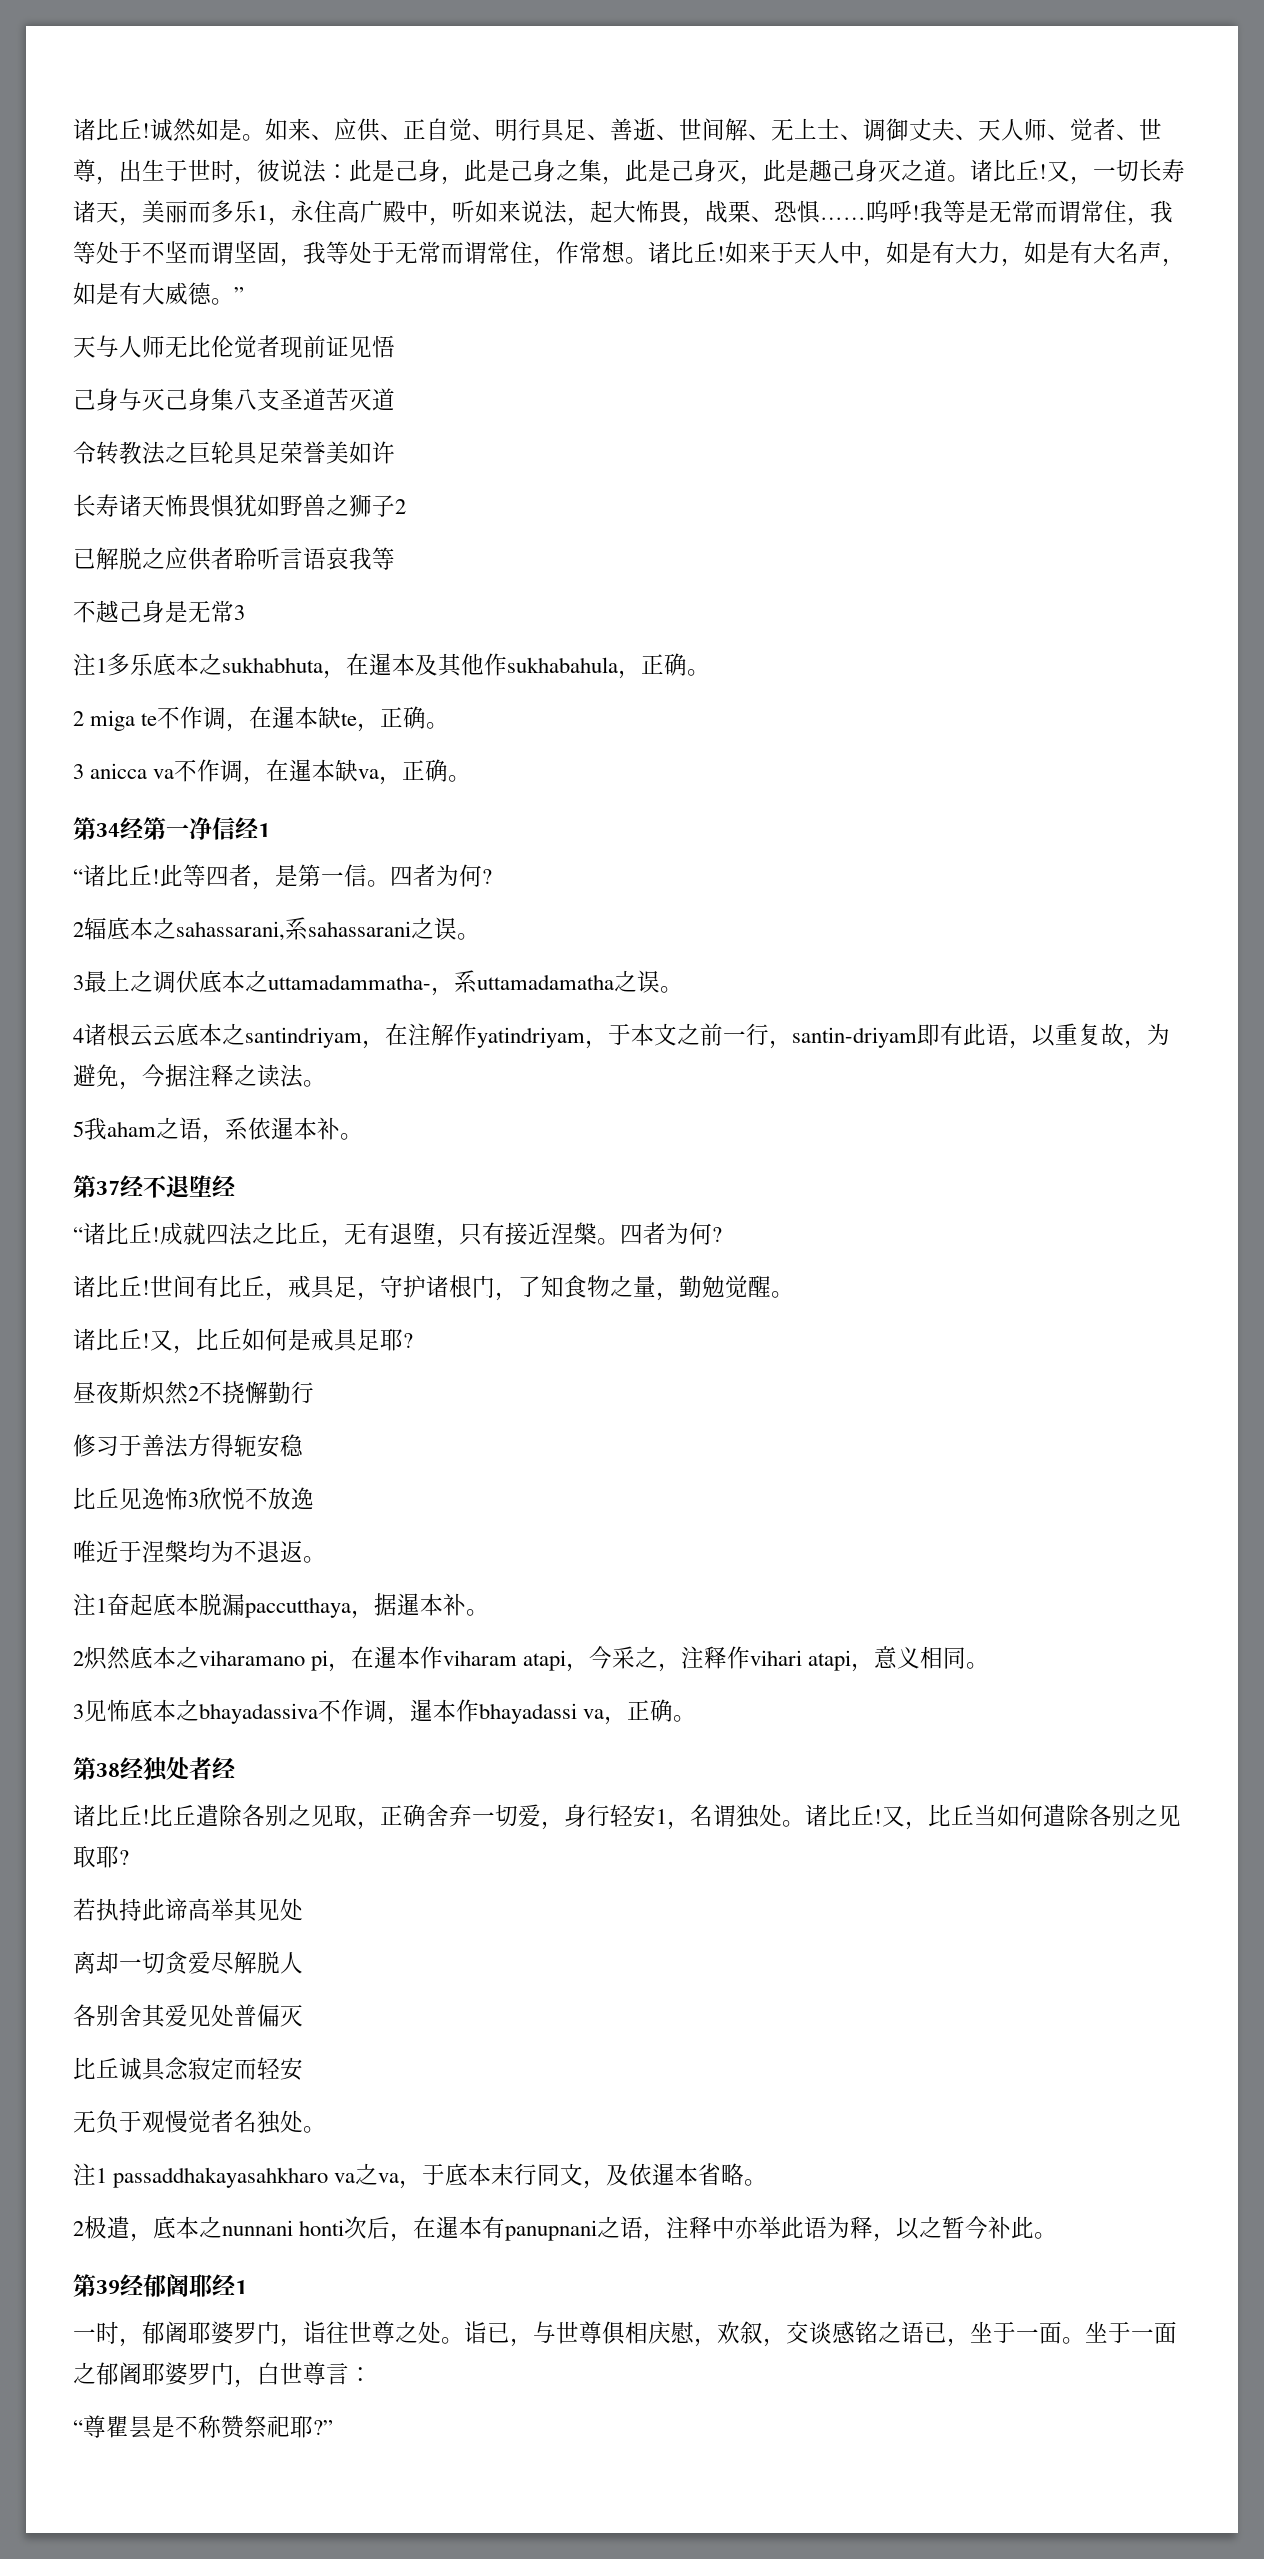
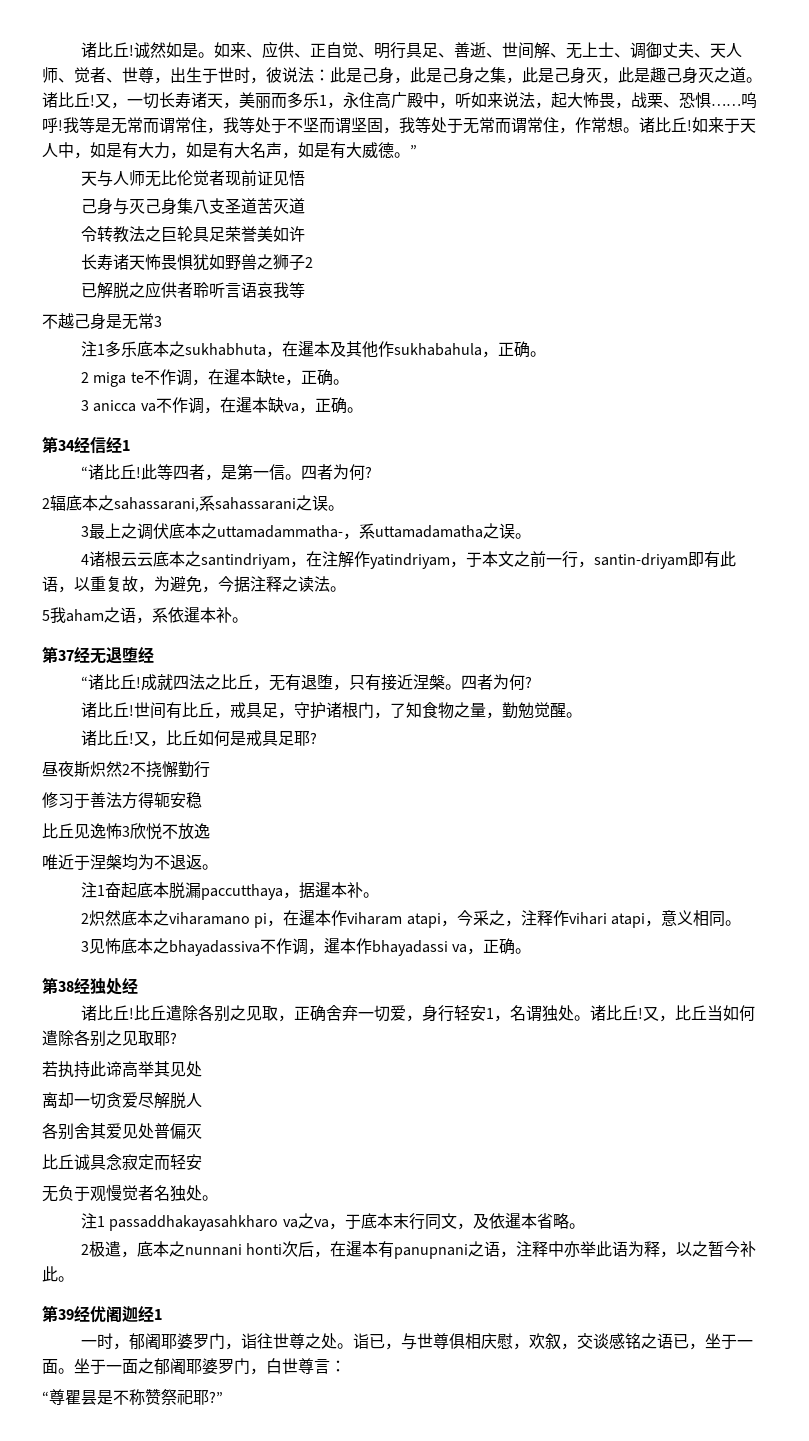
[143,817,212,840] 第一净 -> (90, 445) none
[143,1175,167,1198] 不 -> [90,648,106,664] 无
[189,1757,212,1780] 者 -> (122, 986) none
[143,2274,212,2297] 郁阇耶 -> [90,1306,138,1323] 优阇迦

